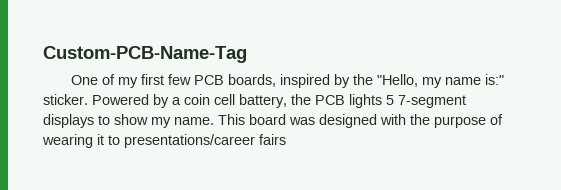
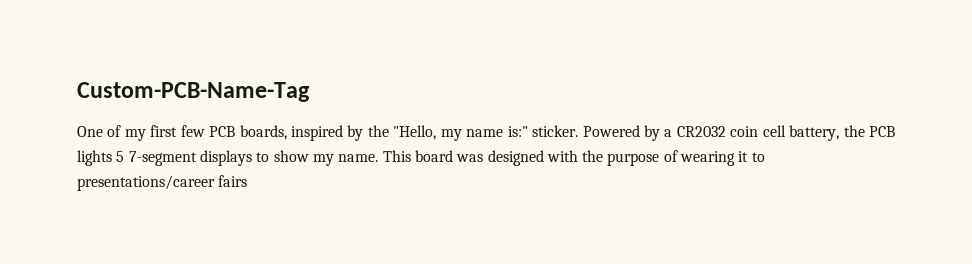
(181, 101) none -> [676,126,726,137] CR2032

